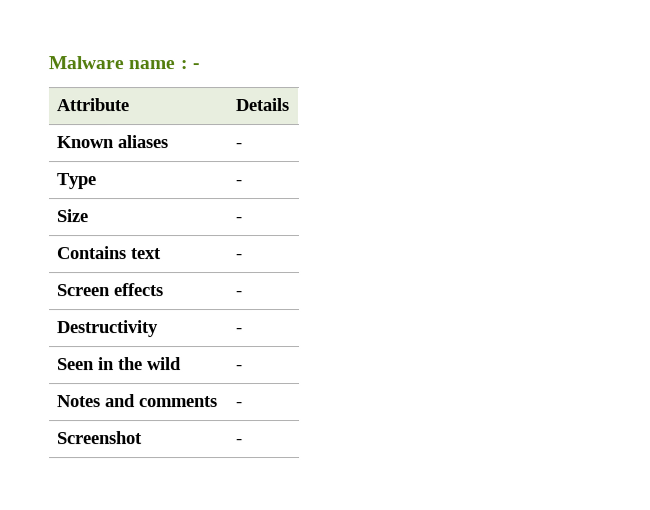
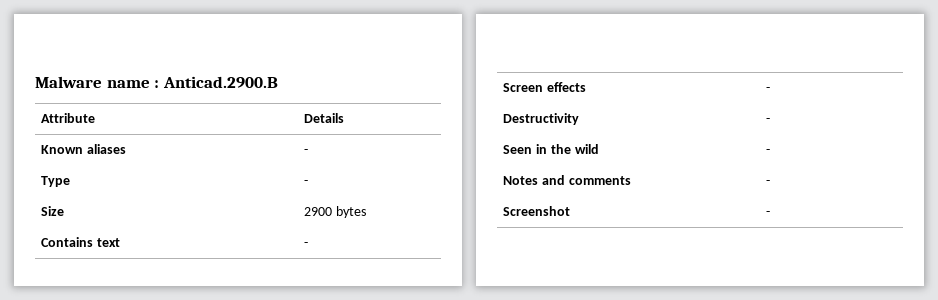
[191,63,200,70] - -> [162,76,278,88] Anticad.2900.B
[234,217,242,223] - -> [304,206,367,218] 2900 bytes

